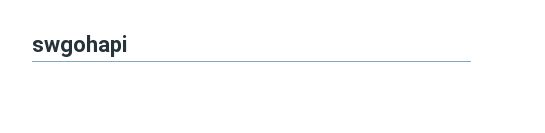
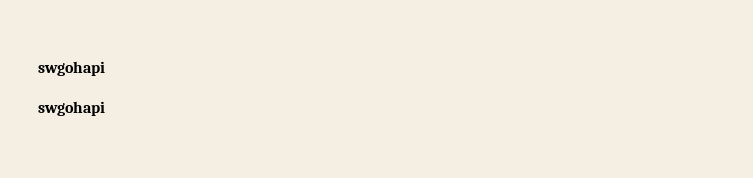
[32,35,127,57] swgohapi -> [38,61,105,76] [38,101,105,116] swgohapi // swgohapi

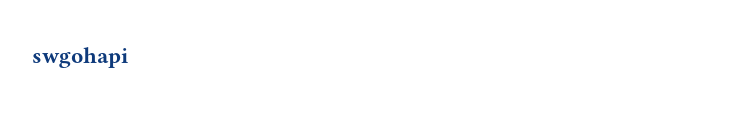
[38,61,105,76] [38,101,105,116] swgohapi // swgohapi -> [32,47,128,68] swgohapi

